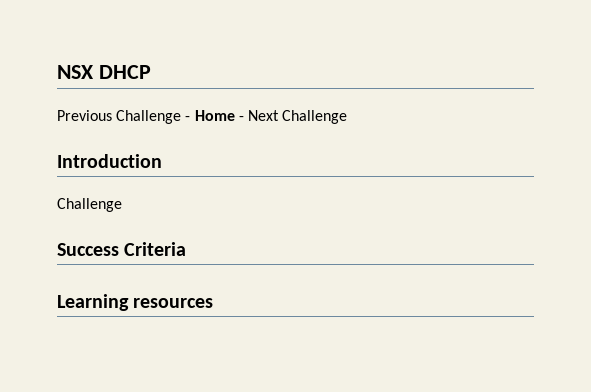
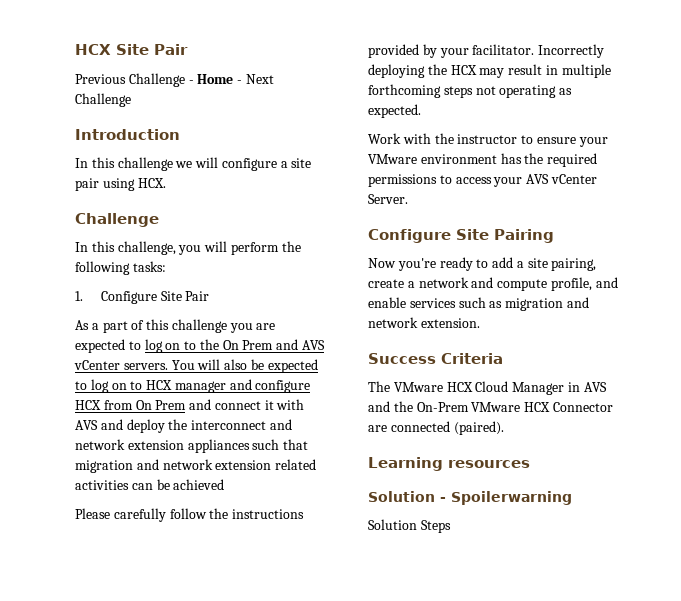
[57,65,151,79] NSX DHCP -> [75,44,188,55] HCX Site Pair
[57,198,122,212] [57,242,187,256] [57,294,214,311] Challenge // Success Criteria // Learning resources -> [75,157,312,171] [75,178,166,191] [75,213,159,227] [75,241,301,255] [75,261,166,275] [75,291,210,304] [75,319,276,333] [75,339,326,353] [74,359,318,373] [75,379,311,393] [75,399,305,410] [75,419,292,433] [75,439,309,453] [75,459,317,473] [75,479,225,490] [75,508,305,522] [368,44,605,58] [368,64,611,78] [368,84,573,98] [368,104,421,118] [368,133,608,147] [368,153,598,167] [368,174,597,187] [368,194,408,204] [368,229,554,243] [368,257,597,271] [368,277,618,291] [368,297,589,311] [368,317,480,328] [368,353,503,364] [368,381,607,395] [368,401,613,412] [368,421,504,435] [368,457,530,471] [368,491,572,505] [368,519,451,533] In this challenge we will configure a site pair using HCX. // Challenge // In this challenge, you will perform the following tasks: // 1. Configure Site Pair // As a part of this challenge you are expected to log on to the On Prem and AVS vCenter servers. You will also be expected to log on to HCX manager and configure HCX from On Prem and connect it with AVS and deploy the interconnect and network extension appliances such that migration and network extension related activities can be achieved // Please carefully follow the instructions provided by your facilitator. Incorrectly deploying the HCX may result in multiple forthcoming steps not operating as expected. // Work with the instructor to ensure your VMware environment has the required permissions to access your AVS vCenter Server. // Configure Site Pairing // Now you're ready to add a site pairing, create a network and compute profile, and enable services such as migration and network extension. // Success Criteria // The VMware HCX Cloud Manager in AVS and the On-Prem VMware HCX Connector are connected (paired). // Learning resources // Solution - Spoilerwarning // Solution Steps

